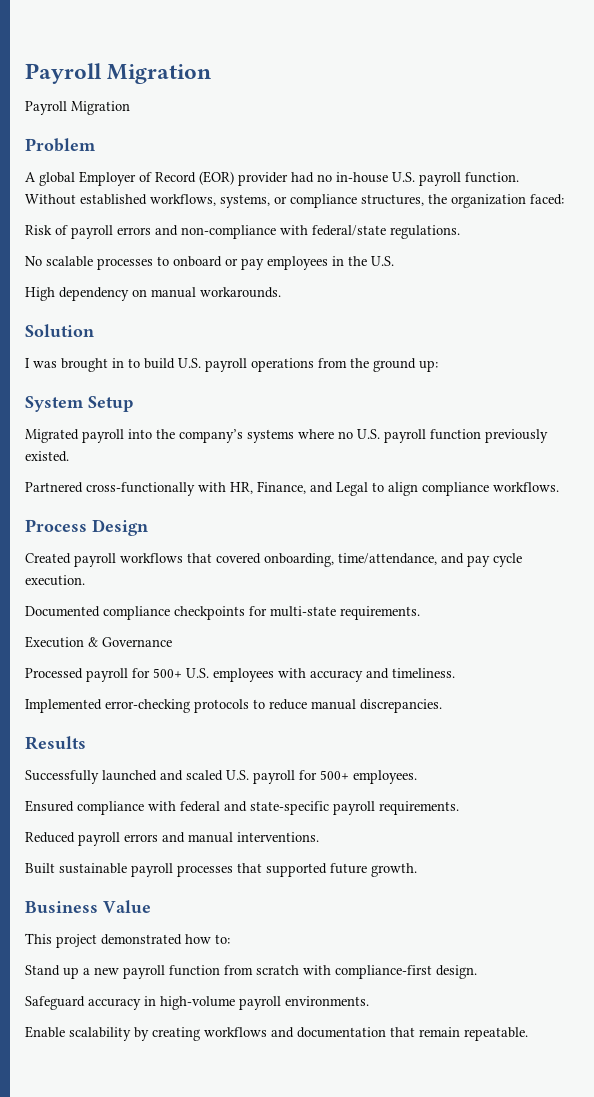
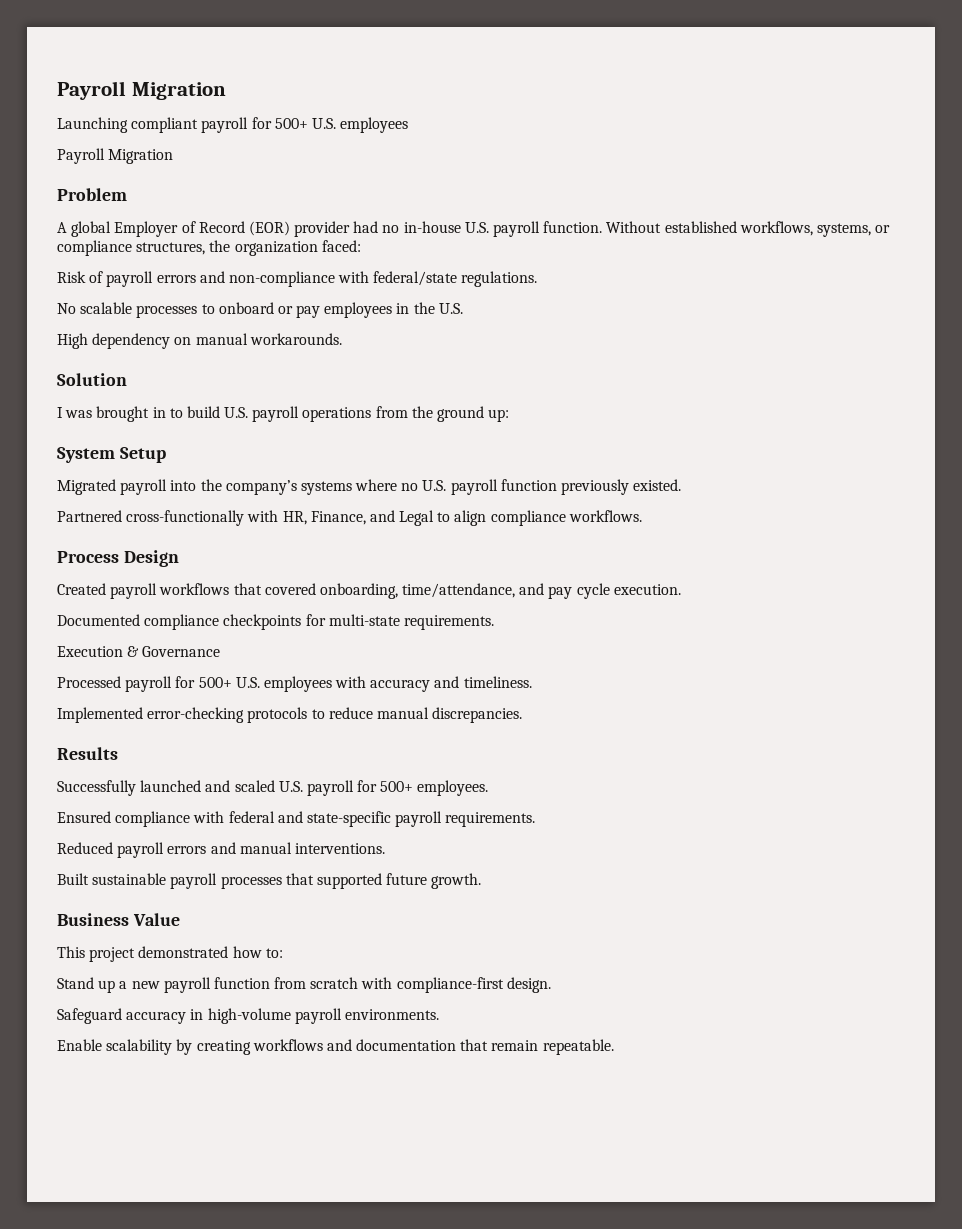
[25,63,212,84] Payroll Migration -> [57,81,226,100] [57,117,409,133] Payroll Migration // Launching compliant payroll for 500+ U.S. employees

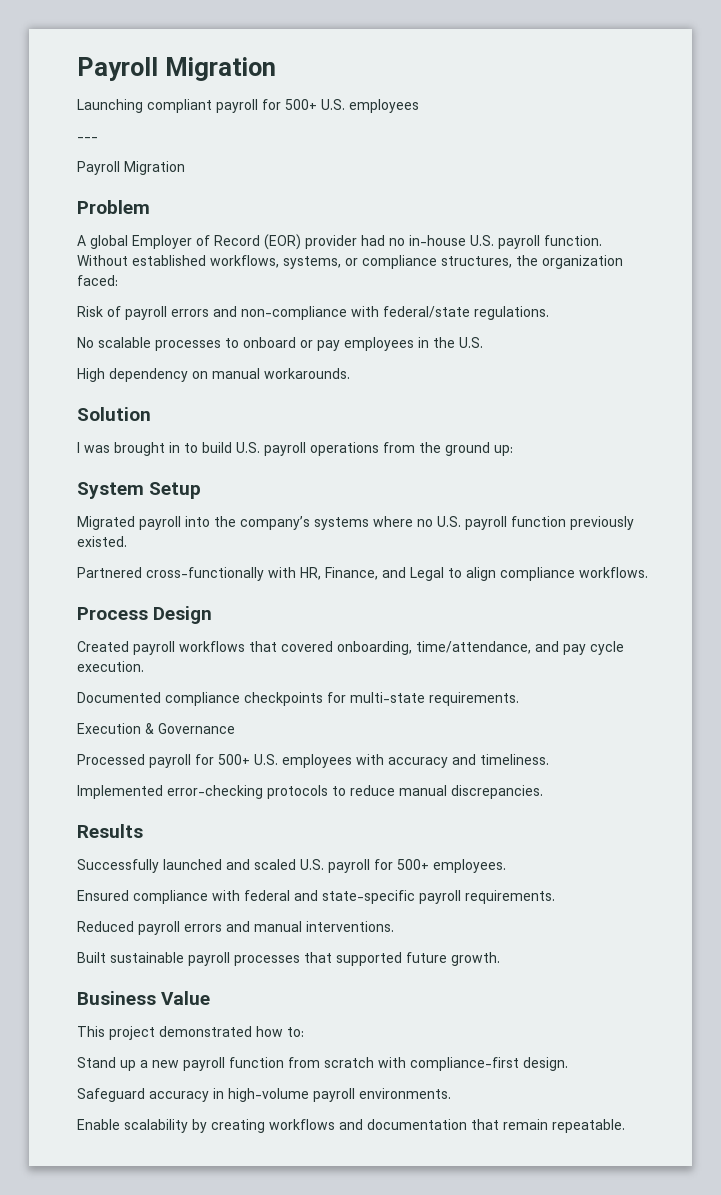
(409, 125) none -> [77,137,98,141] // ---

